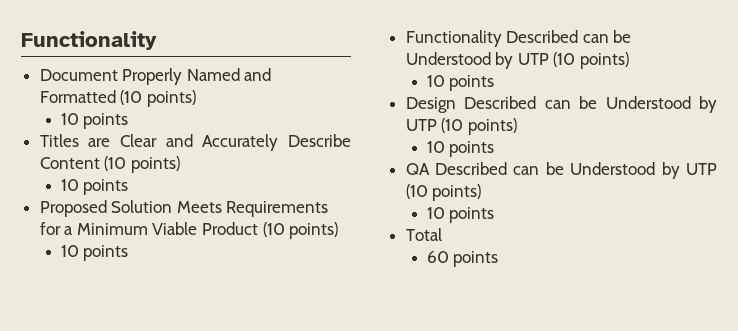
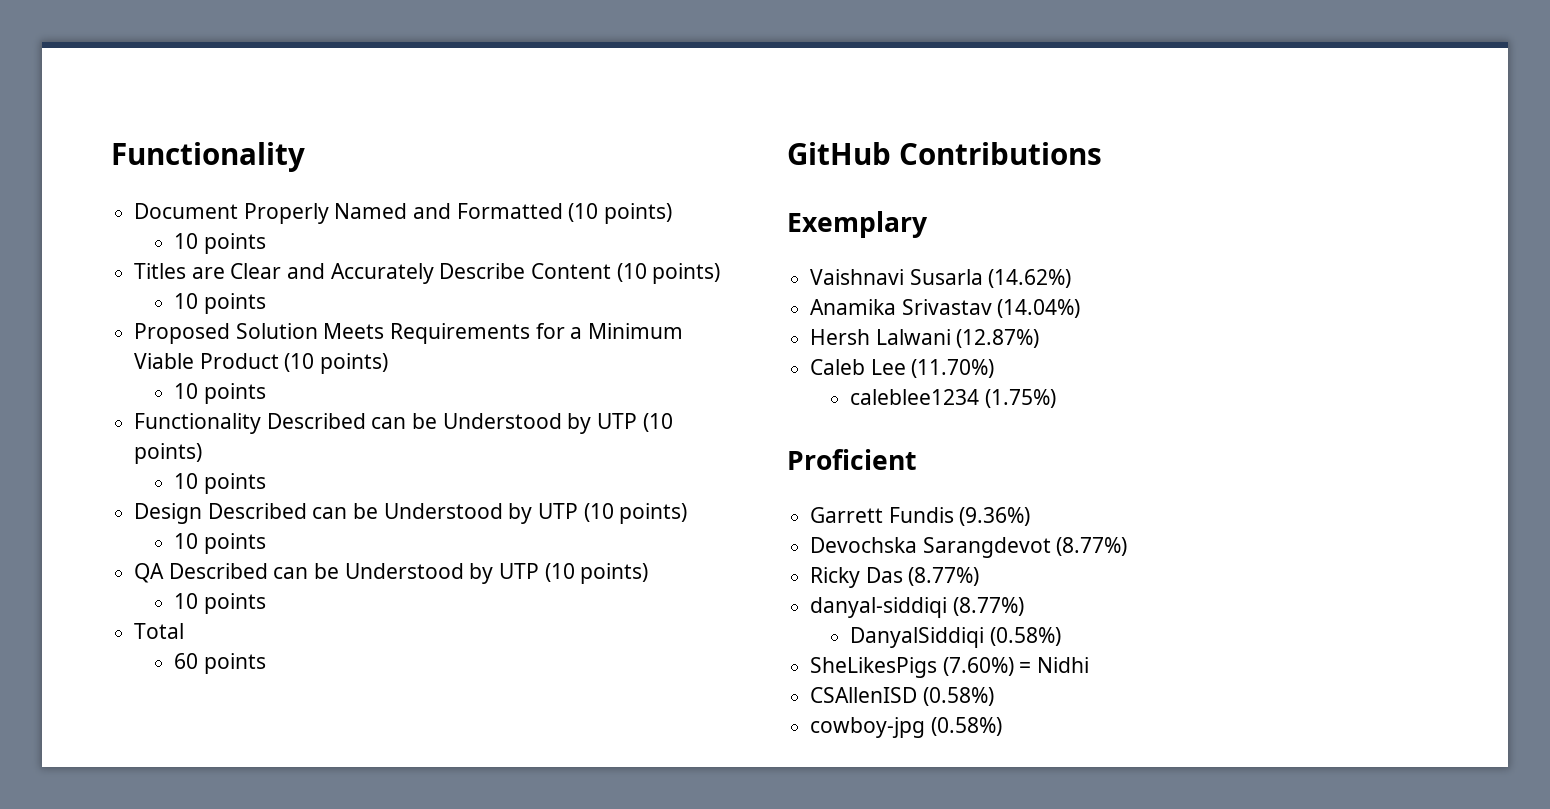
(499, 259) none -> [787,142,1102,165] [787,211,928,238] [810,269,1072,288] [810,299,1081,318] [810,329,1040,348] [810,359,995,378] [849,389,1056,408] [787,449,917,470] [810,507,1031,526] [810,537,1128,558] [810,567,980,588] [810,597,1024,618] [849,627,1061,648] [810,657,1090,678] [810,687,994,706] [810,717,1002,738] // GitHub Contributions // Exemplary // Vaishnavi Susarla (14.62%) // Anamika Srivastav (14.04%) // Hersh Lalwani (12.87%) // Caleb Lee (11.70%) // caleblee1234 (1.75%) // Proficient // Garrett Fundis (9.36%) // Devochska Sarangdevot (8.77%) // Ricky Das (8.77%) // danyal-siddiqi (8.77%) // DanyalSiddiqi (0.58%) // SheLikesPigs (7.60%) = Nidhi // CSAllenISD (0.58%) // cowboy-jpg (0.58%)

